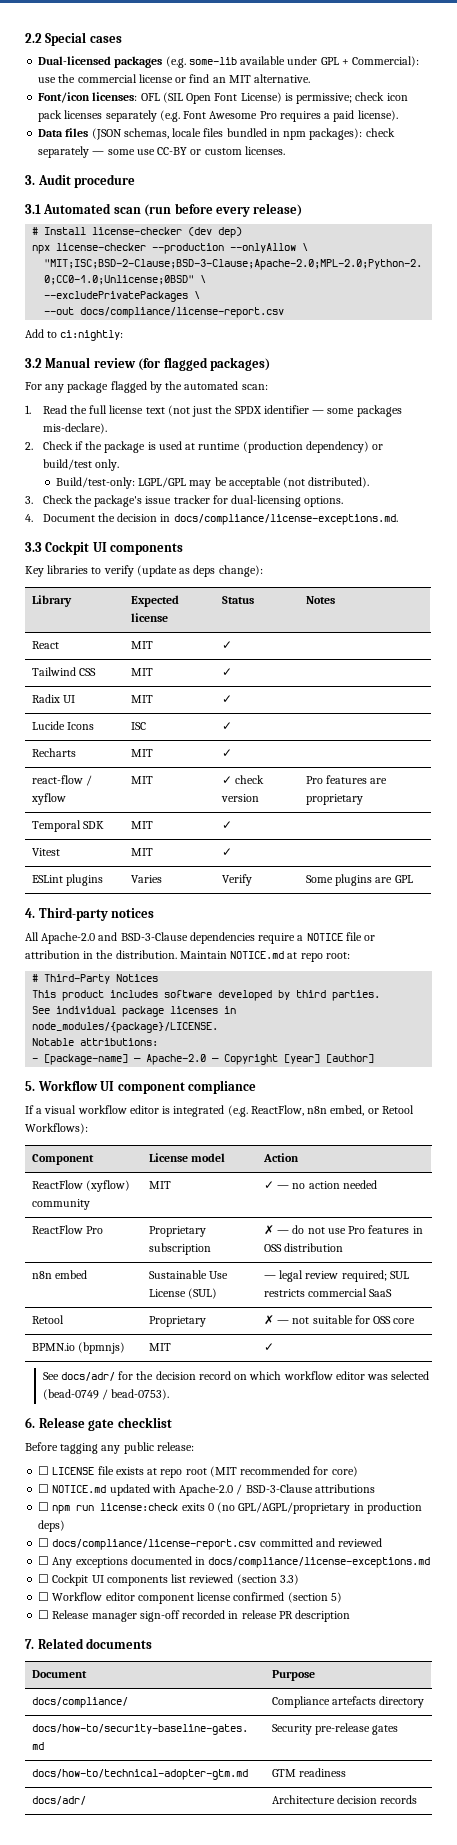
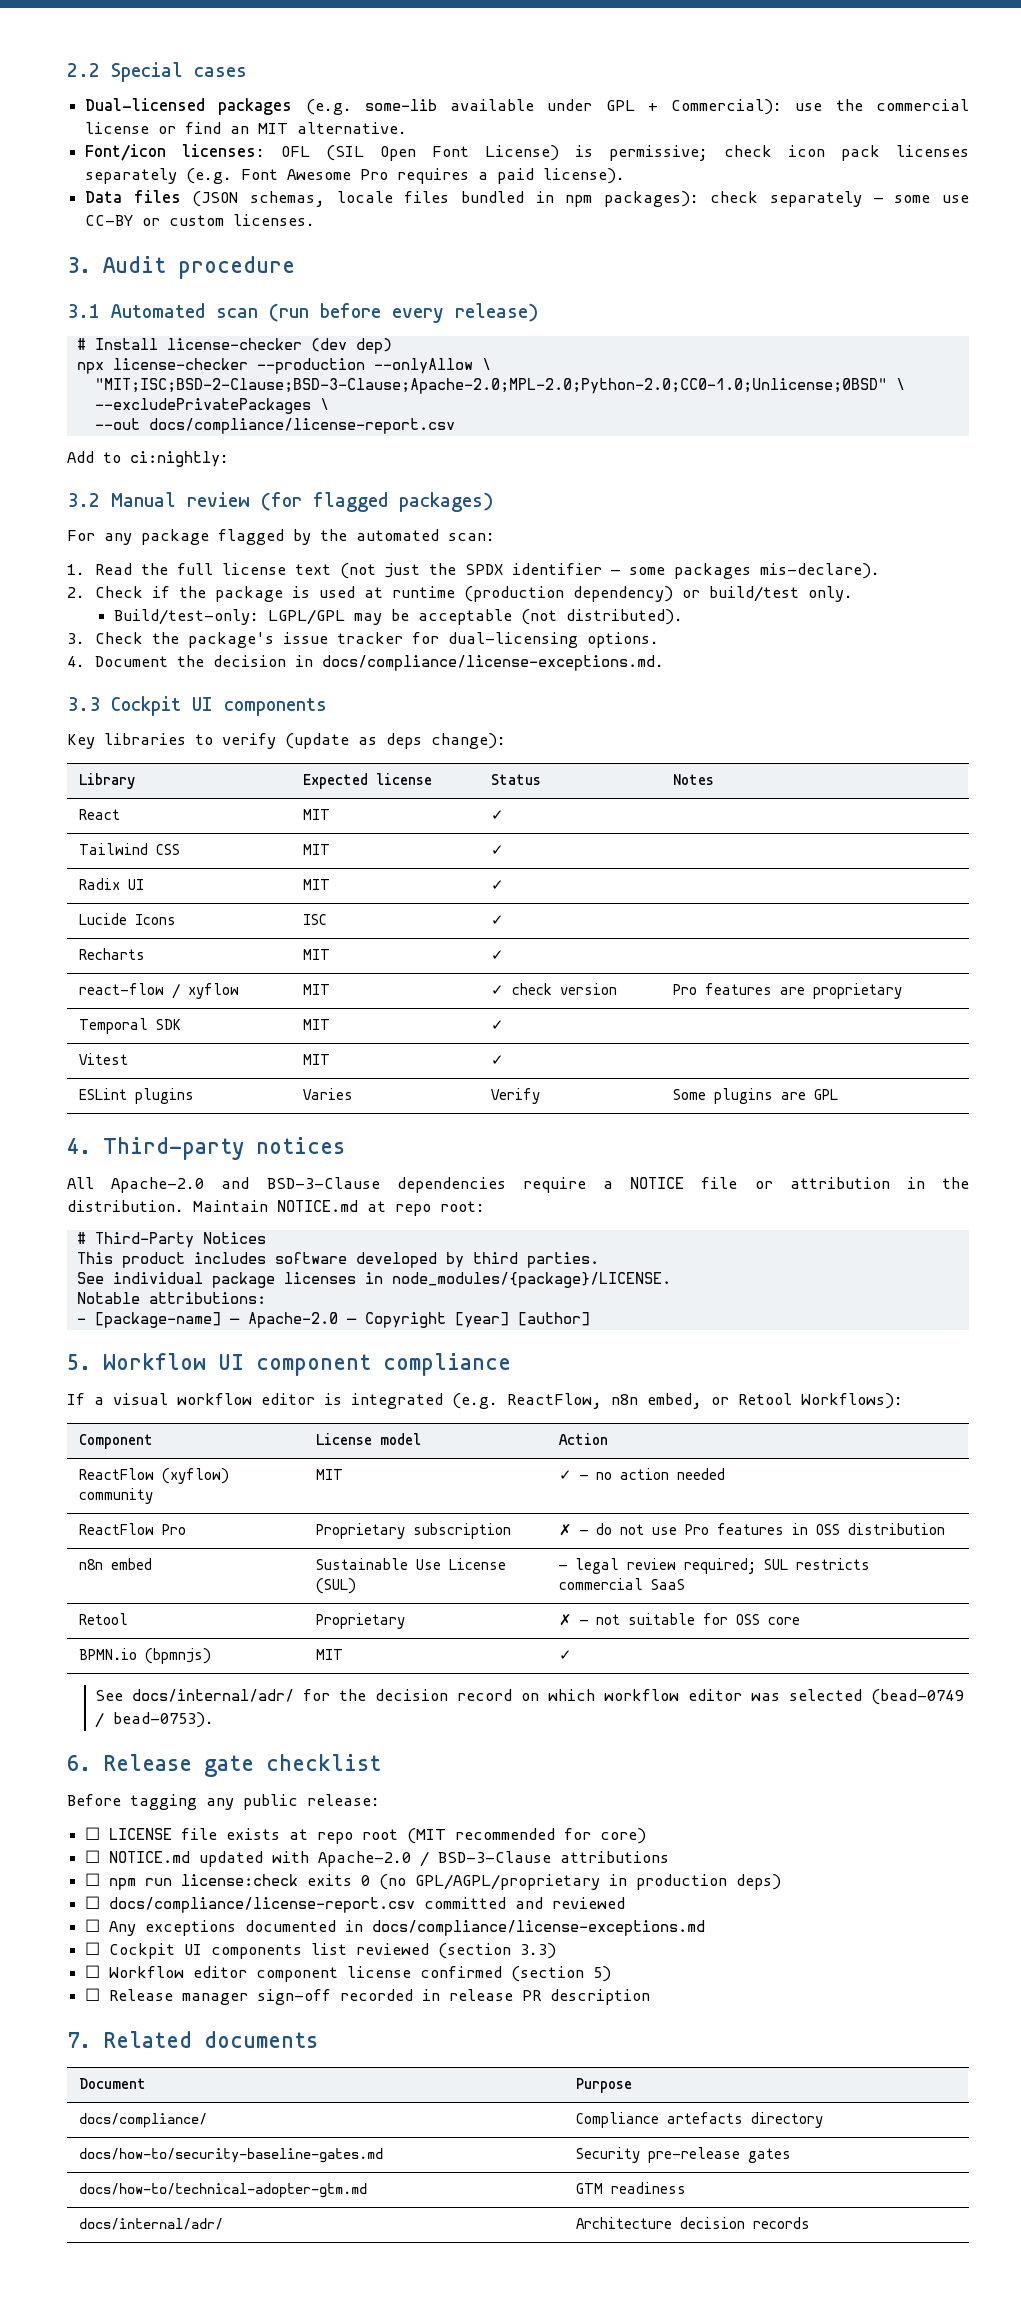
[60,1372,115,1381] docs/adr/ -> [132,1689,295,1702] docs/internal/adr/
[31,1796,86,1805] docs/adr/ -> [79,2218,224,2230] docs/internal/adr/

